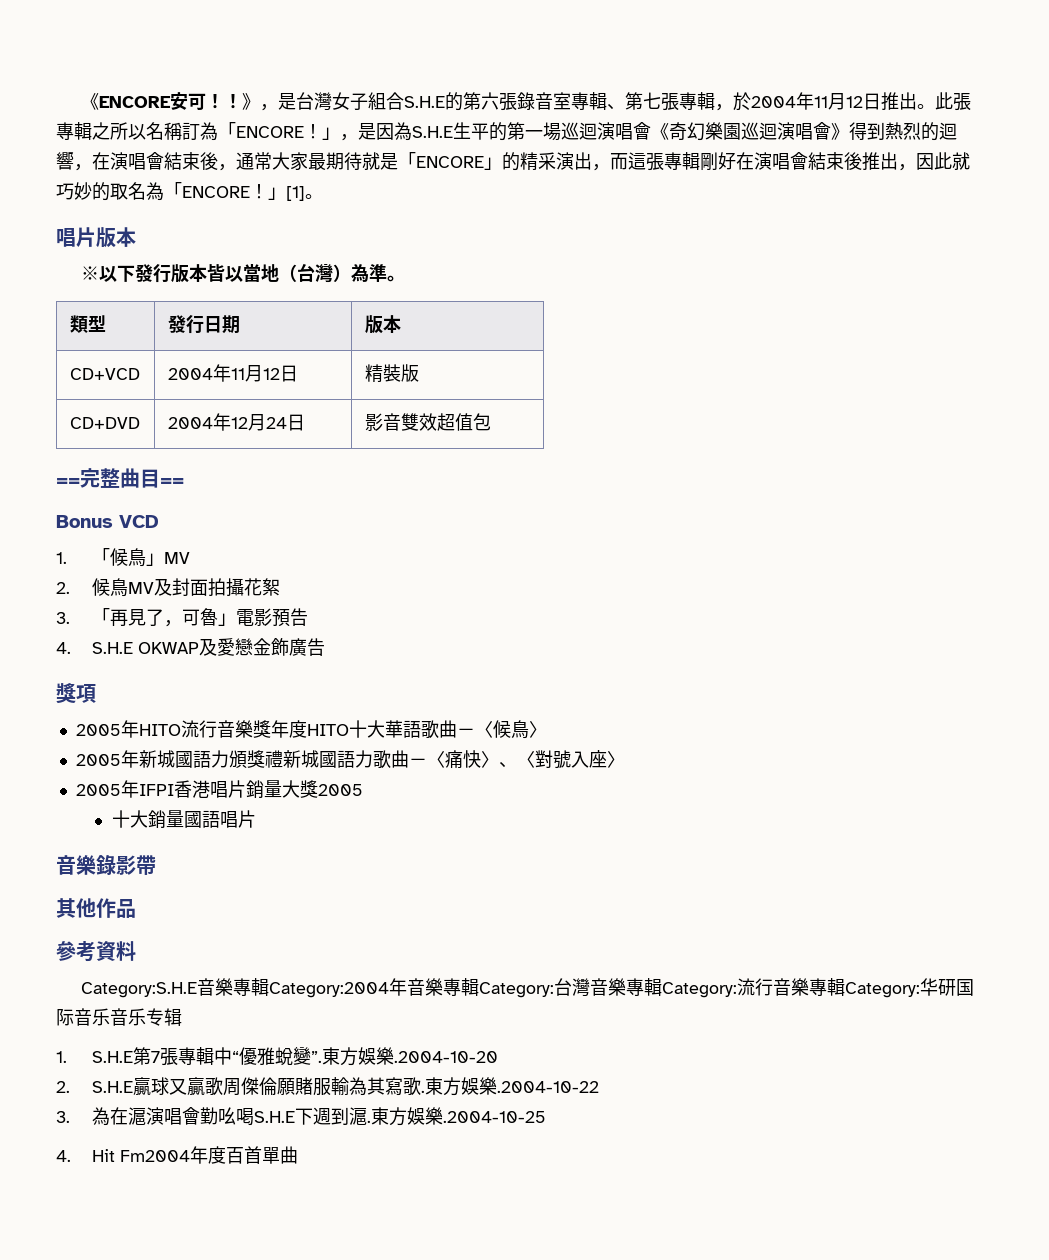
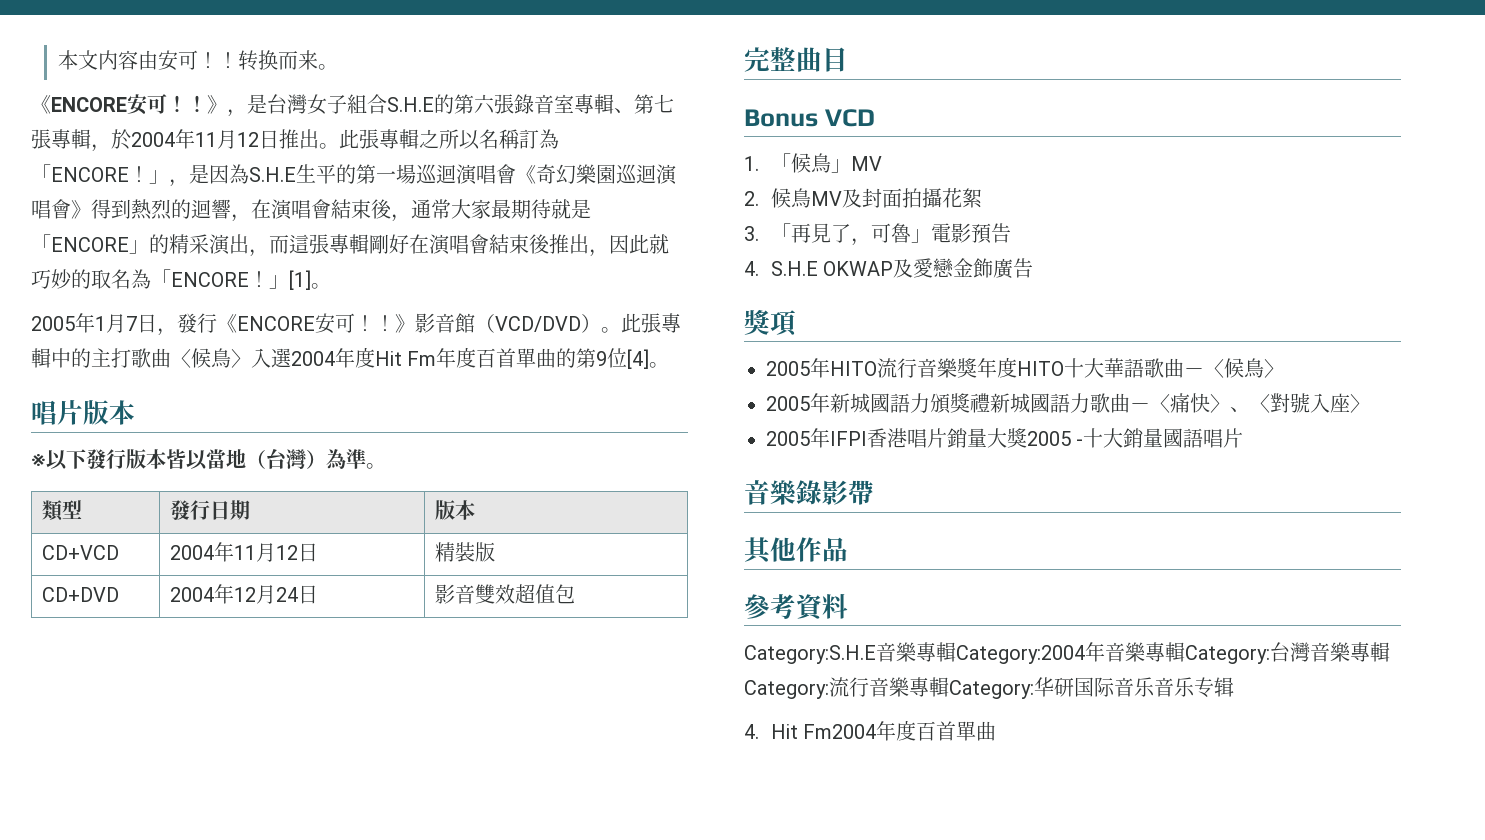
(80, 101) none -> [57,50,338,71] 本文内容由安可！！转换而来。 //
(323, 196) none -> [31,313,681,336] [31,347,670,369] // 2005年1月7日，發行《ENCORE安可！！》影音館（VCD/DVD）。此張專輯中的主打歌曲〈候鳥〉入選2004年度Hit Fm年度百首單曲的第9位[4]。
[56,478,80,486] == -> (576, 594) none
[160,478,184,486] == -> (848, 59) none
(363, 790) // -> [1076,439,1084,446] -
[56,1046,498,1066] [56,1077,599,1096] [56,1107,546,1126] // 1. S.H.E第7張專輯中“優雅蛻變”.東方娛樂.2004-10-20 // 2. S.H.E贏球又贏歌周傑倫願賭服輸為其寫歌.東方娛樂.2004-10-22 // 3.為在滬演唱會勤吆喝S.H.E下週到滬.東方娛樂.2004-10-25 -> (1234, 687) none

